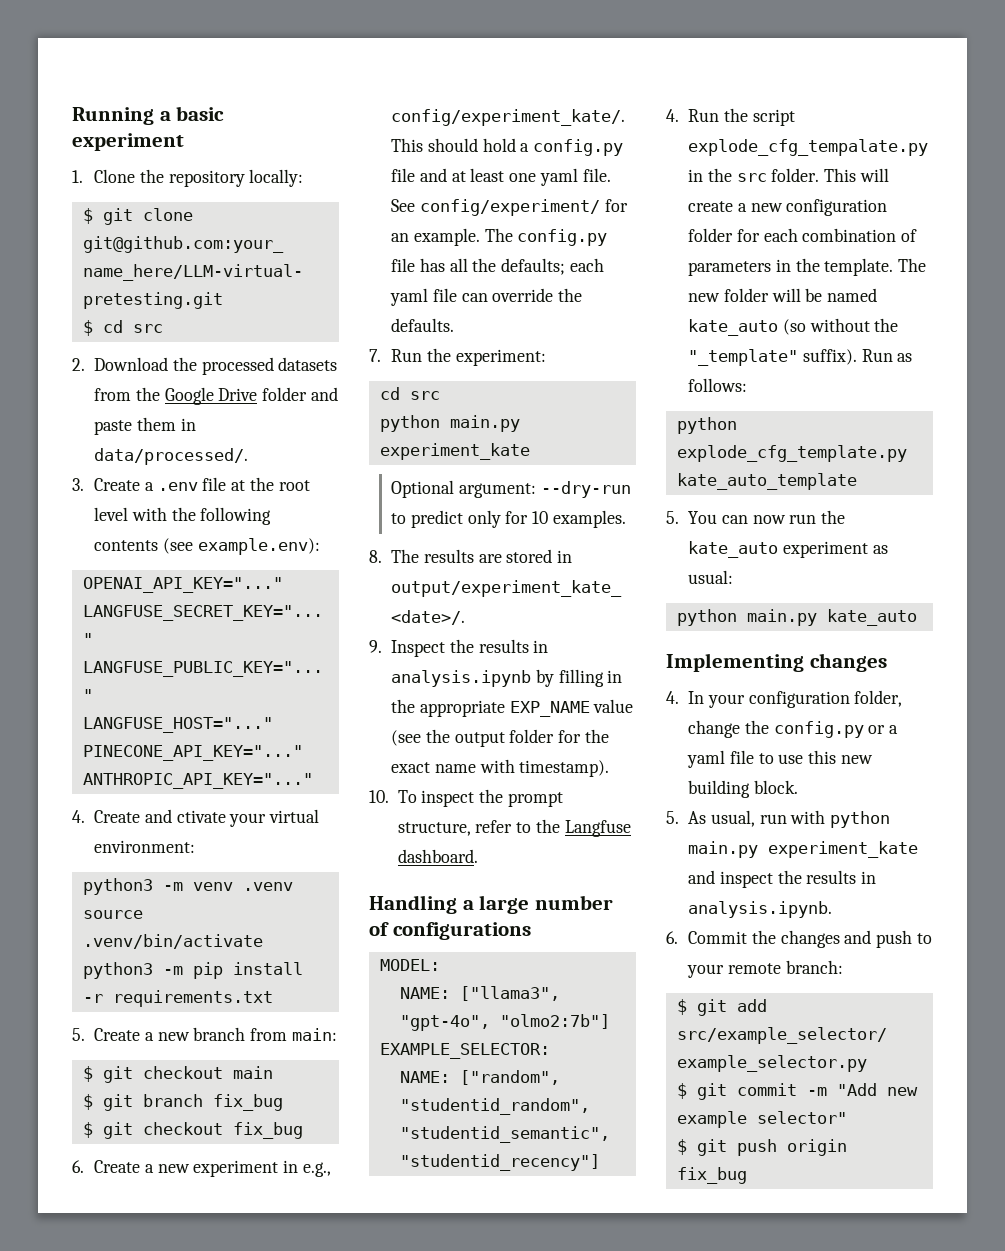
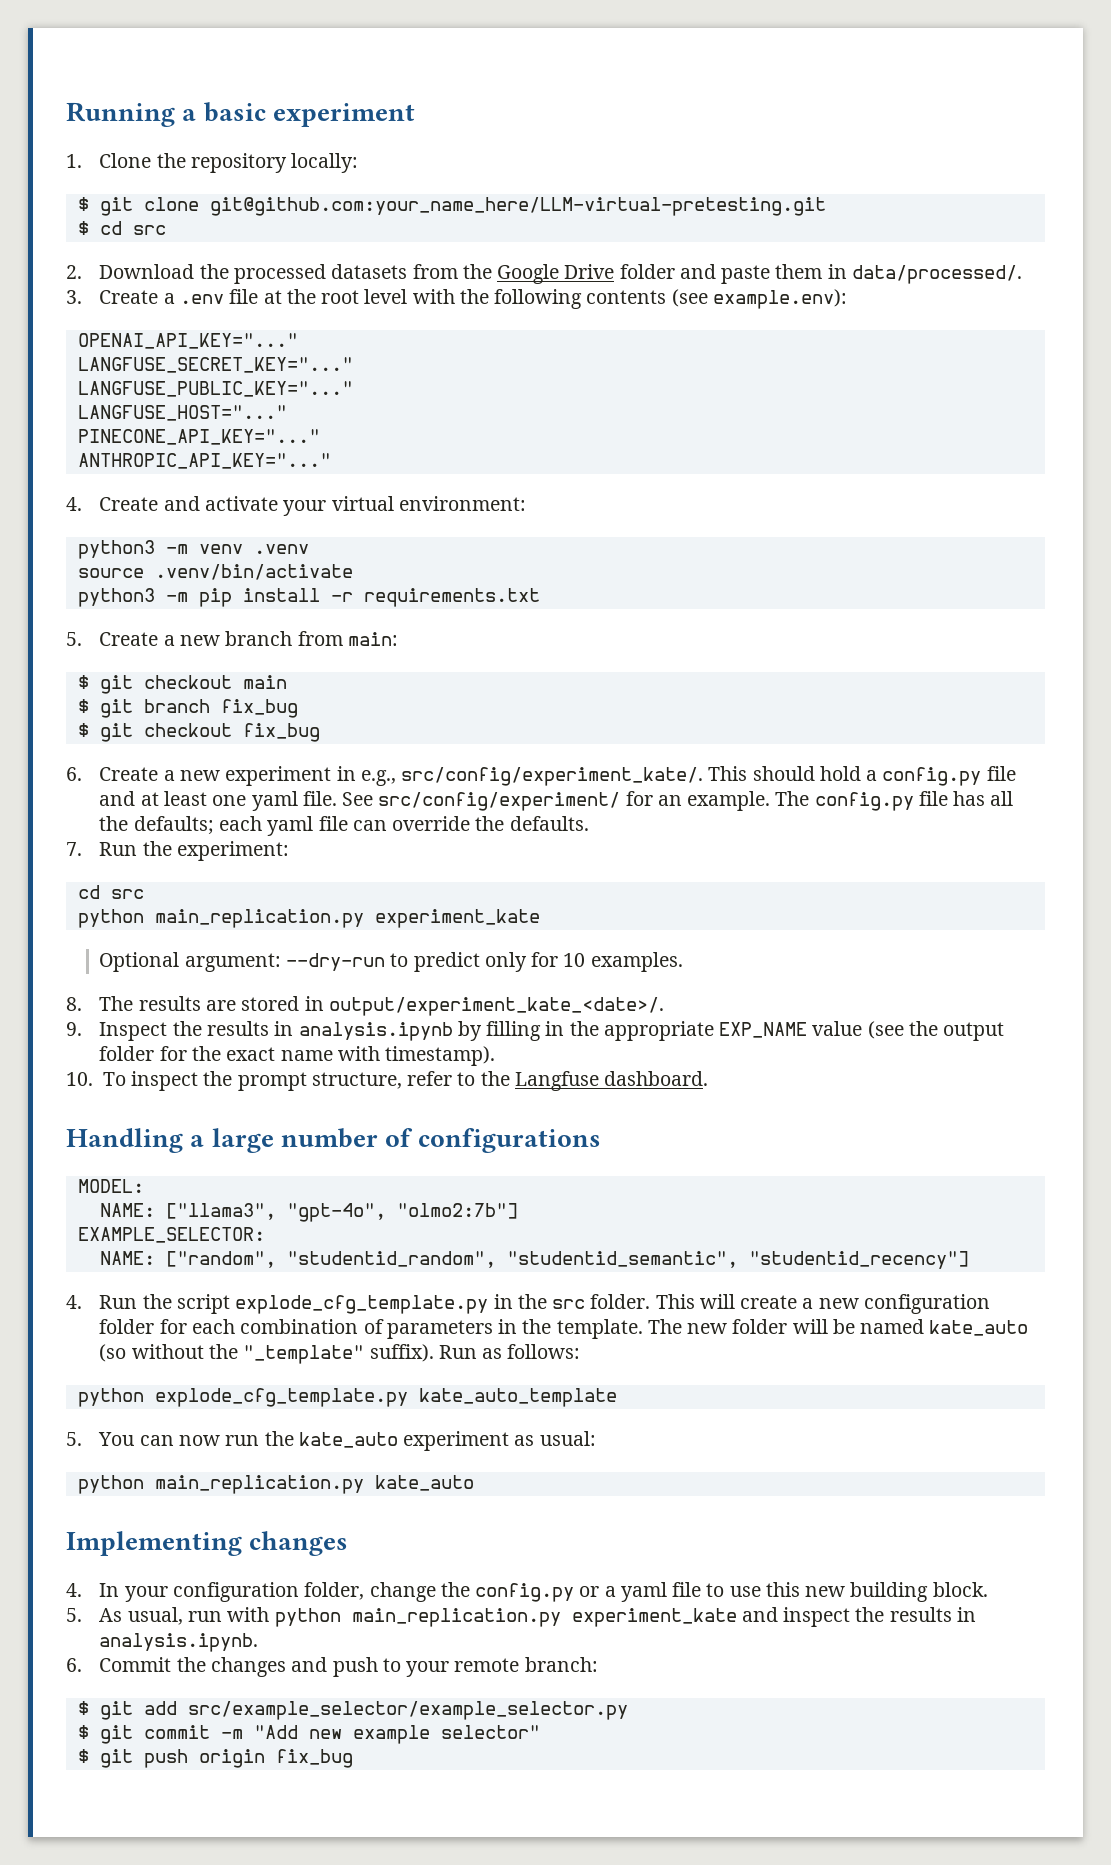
[176,810,226,823] ctivate -> [205,496,279,511] activate
[391,109,626,126] config/experiment_kate/. -> [401,767,704,786] src/config/experiment_kate/.
[419,199,600,216] config/experiment/ -> [378,792,621,811] src/config/experiment/
[449,415,520,432] main.py -> [154,909,364,928] main_replication.py
[688,139,929,156] explode_cfg_tempalate.py -> [235,1295,489,1314] explode_cfg_template.py
[746,609,817,626] main.py -> [154,1475,364,1494] main_replication.py
[688,841,759,858] main.py -> [351,1608,561,1627] main_replication.py

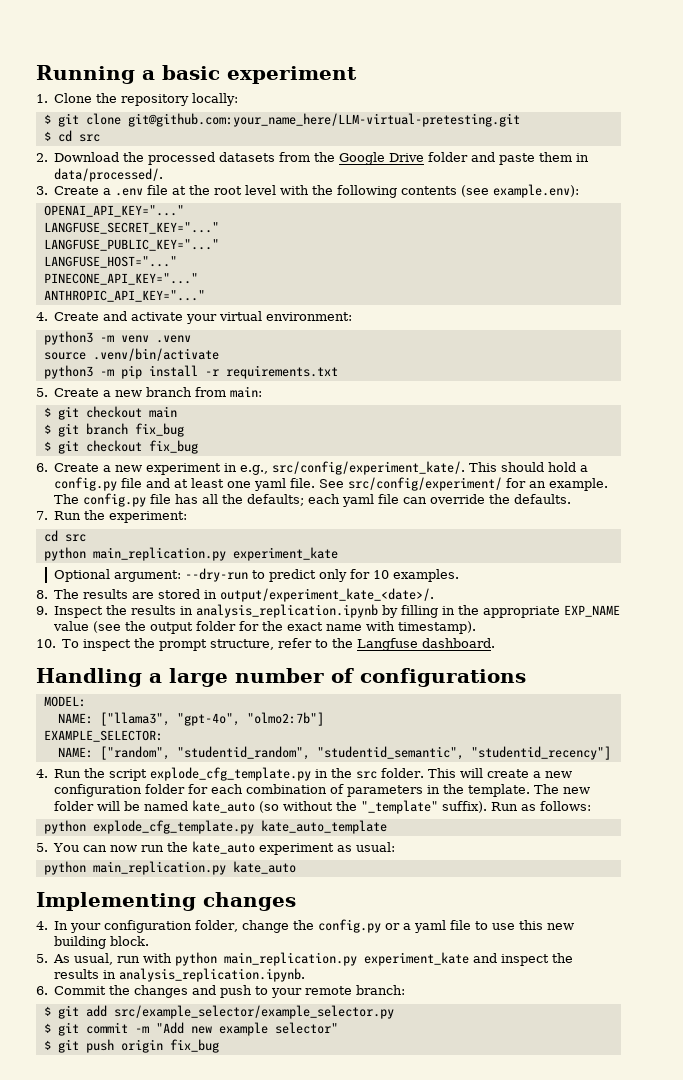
[298,1022,453,1041] analysis.ipynb -> [196,604,379,618] analysis_replication.ipynb
[99,1633,259,1652] analysis.ipynb. -> [119,968,306,982] analysis_replication.ipynb.

